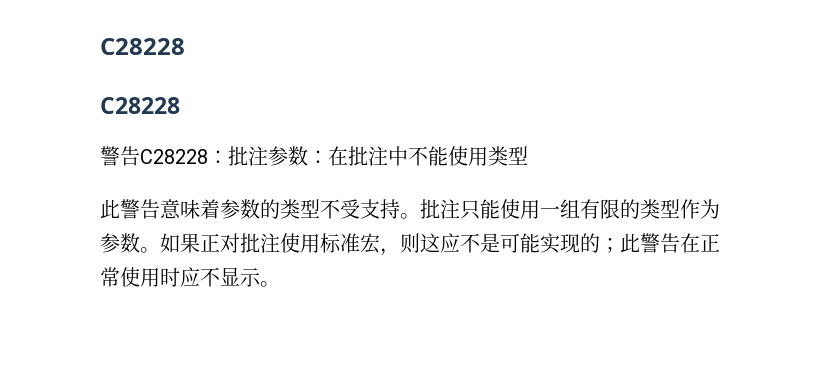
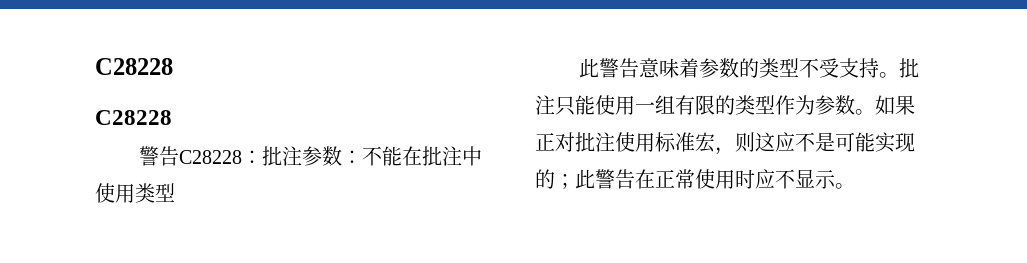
(328, 157) none -> [361,146,402,166] 不能
[408,146,448,166] 不能 -> (482, 156) none

